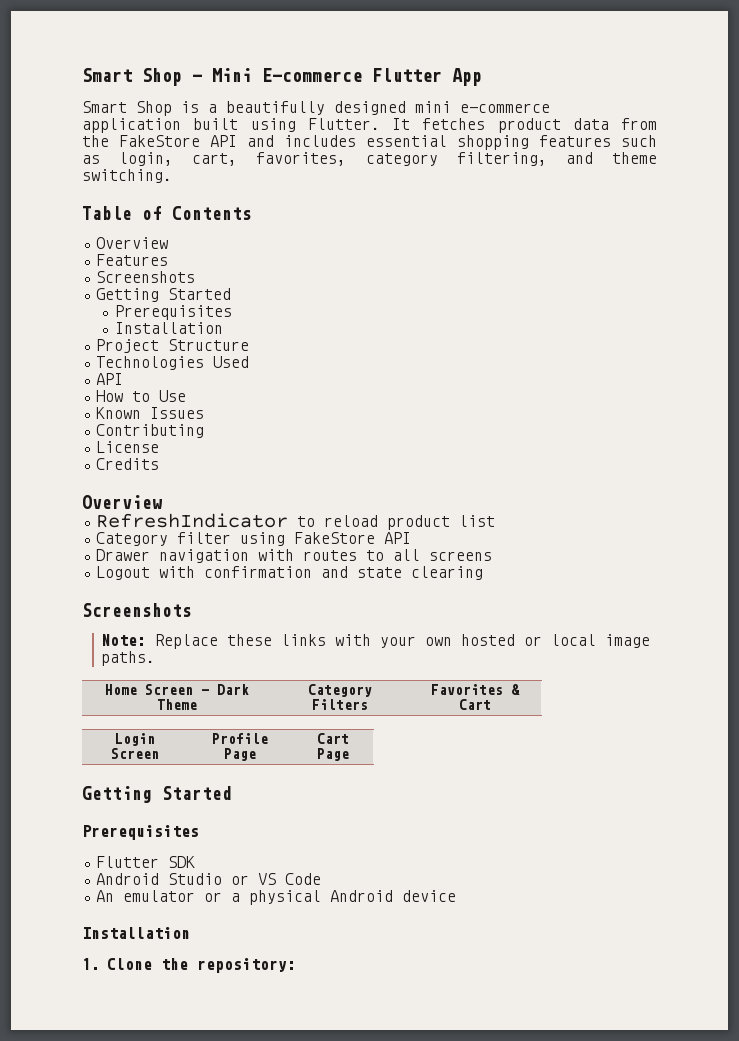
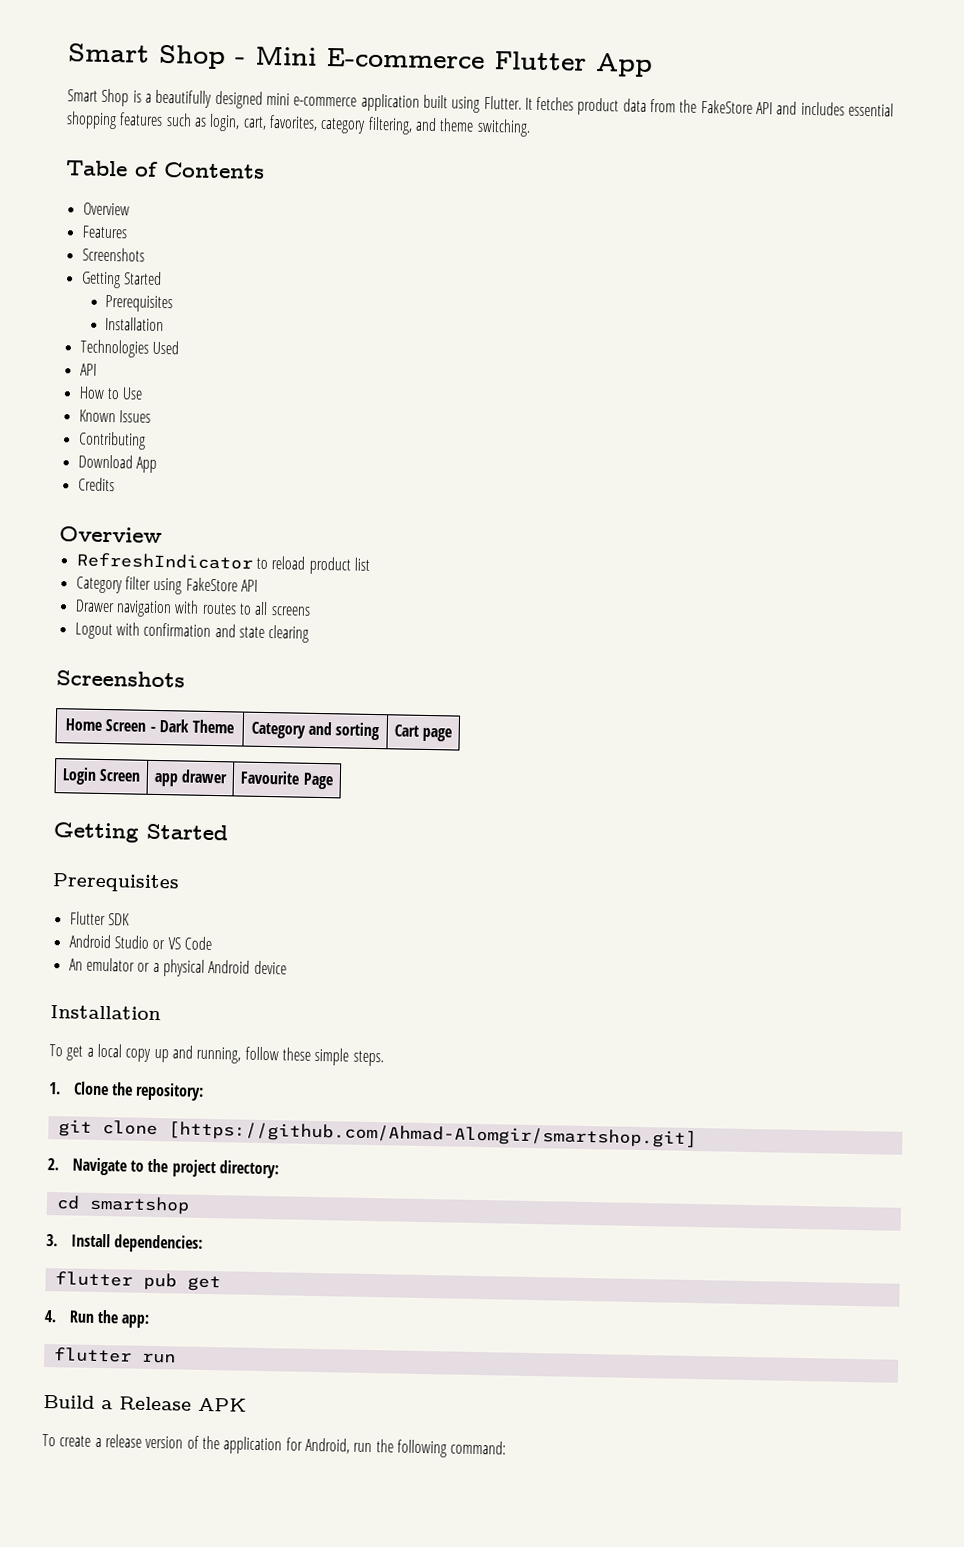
[96,339,250,353] // Project Structure -> (165, 324) none
[96,441,160,453] License -> [77,454,157,473] Download App
[100,634,650,649] [100,651,155,666] // Note: Replace these links with your own hosted or local image paths. -> (185, 679) none
[312,699,368,710] [431,684,520,695] [459,699,491,710] Filters | Favorites & Cart -> [308,721,381,741] [393,724,453,742] and sorting | Cart page
[212,733,268,744] [223,748,256,761] [317,733,349,744] Profile Page | Cart -> [153,769,229,787] [240,770,301,785] app drawer | Favourite
[82,958,296,973] 1. Clone the repository: -> [49,1043,384,1067] [48,1081,205,1101] [57,1119,697,1149] [47,1157,279,1179] [55,1195,190,1215] [46,1233,203,1253] [54,1271,221,1292] [44,1309,150,1328] [53,1347,176,1364] [43,1394,247,1412] [42,1433,507,1458] To get a local copy up and running, follow these simple steps. // 1. Clone the repository: // git clone [https://github.com/Ahmad-Alomgir/smartshop.git] // 2. Navigate to the project directory: // cd smartshop // 3. Install dependencies: // flutter pub get // 4. Run the app: // flutter run // Build a Release APK // To create a release version of the application for Android, run the following command:

